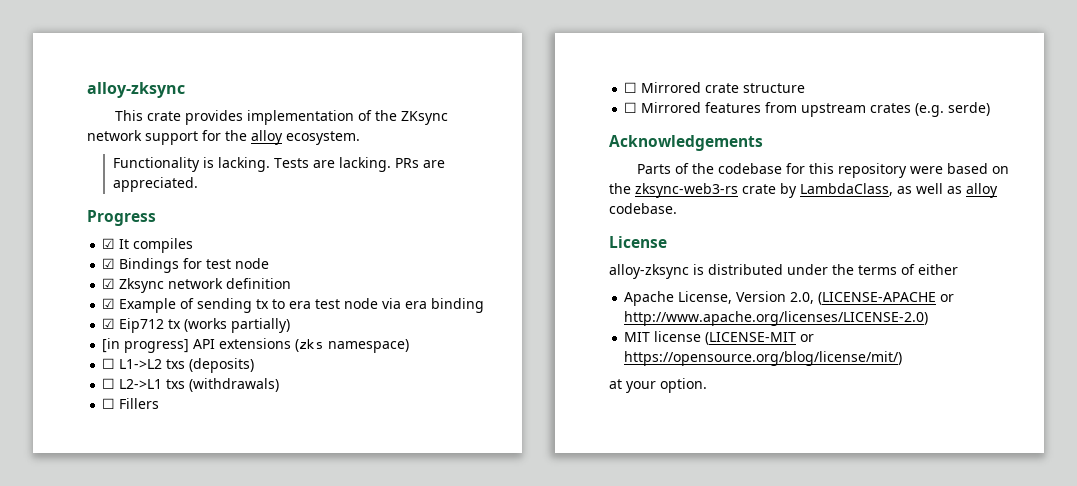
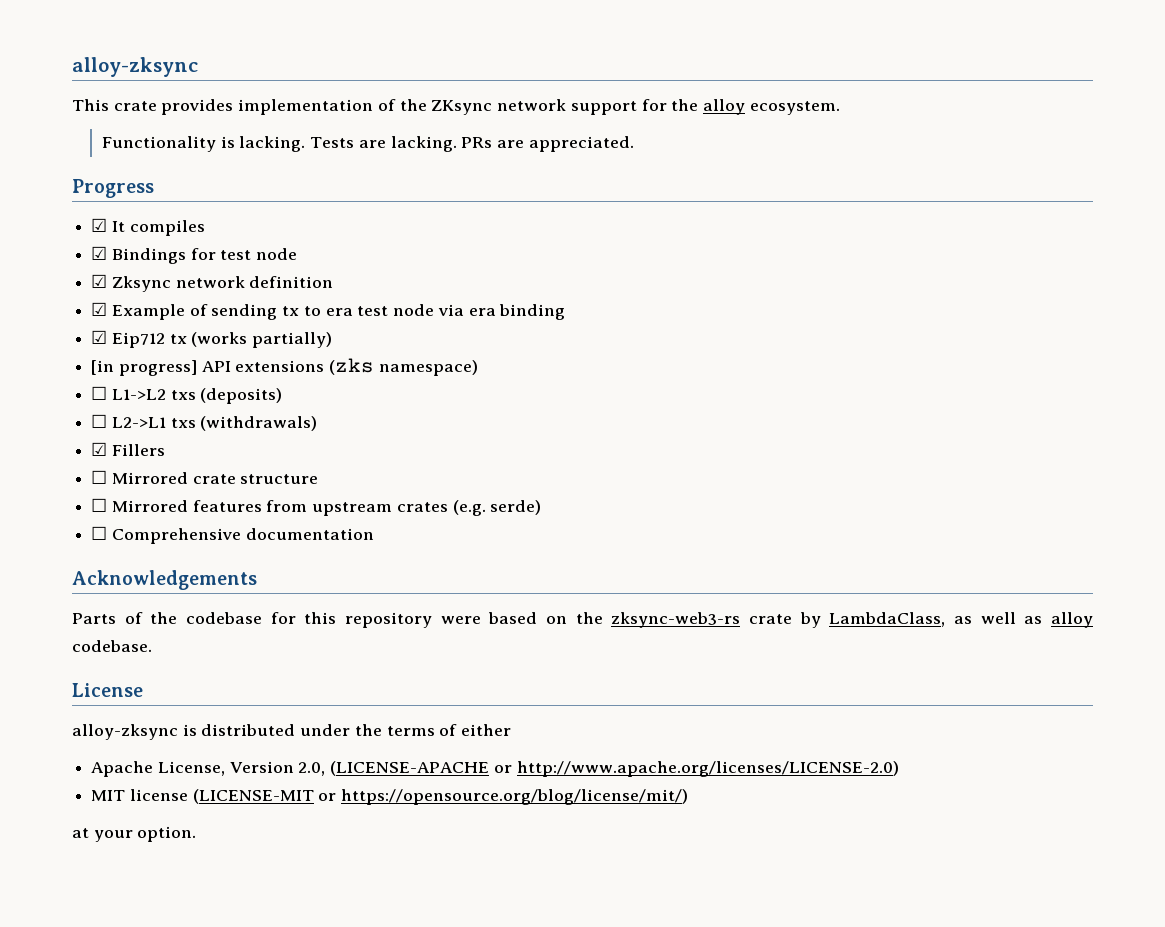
[102,398,116,409] ☐ -> [91,442,108,456] ☑
(991, 109) none -> [91,526,374,544] // ☐ Comprehensive documentation

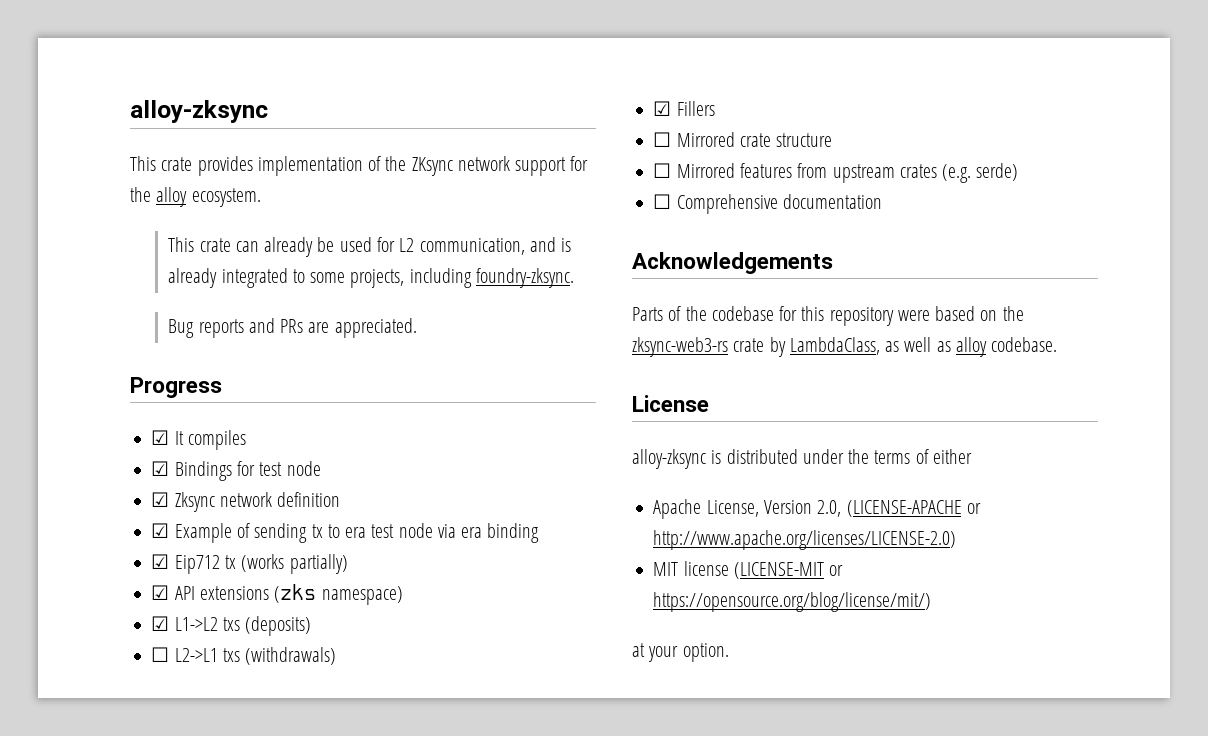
[101,136,457,152] Functionality is lacking. Tests are lacking. -> [168,237,572,257] [168,268,575,288] [168,318,275,338] This crate can already be used for L2 communication, and is already integrated to some projects, including foundry-zksync. // Bug reports and
[91,360,197,376] [in progress] -> [151,585,170,600] ☑
[91,386,108,400] ☐ -> [151,616,170,631] ☑

